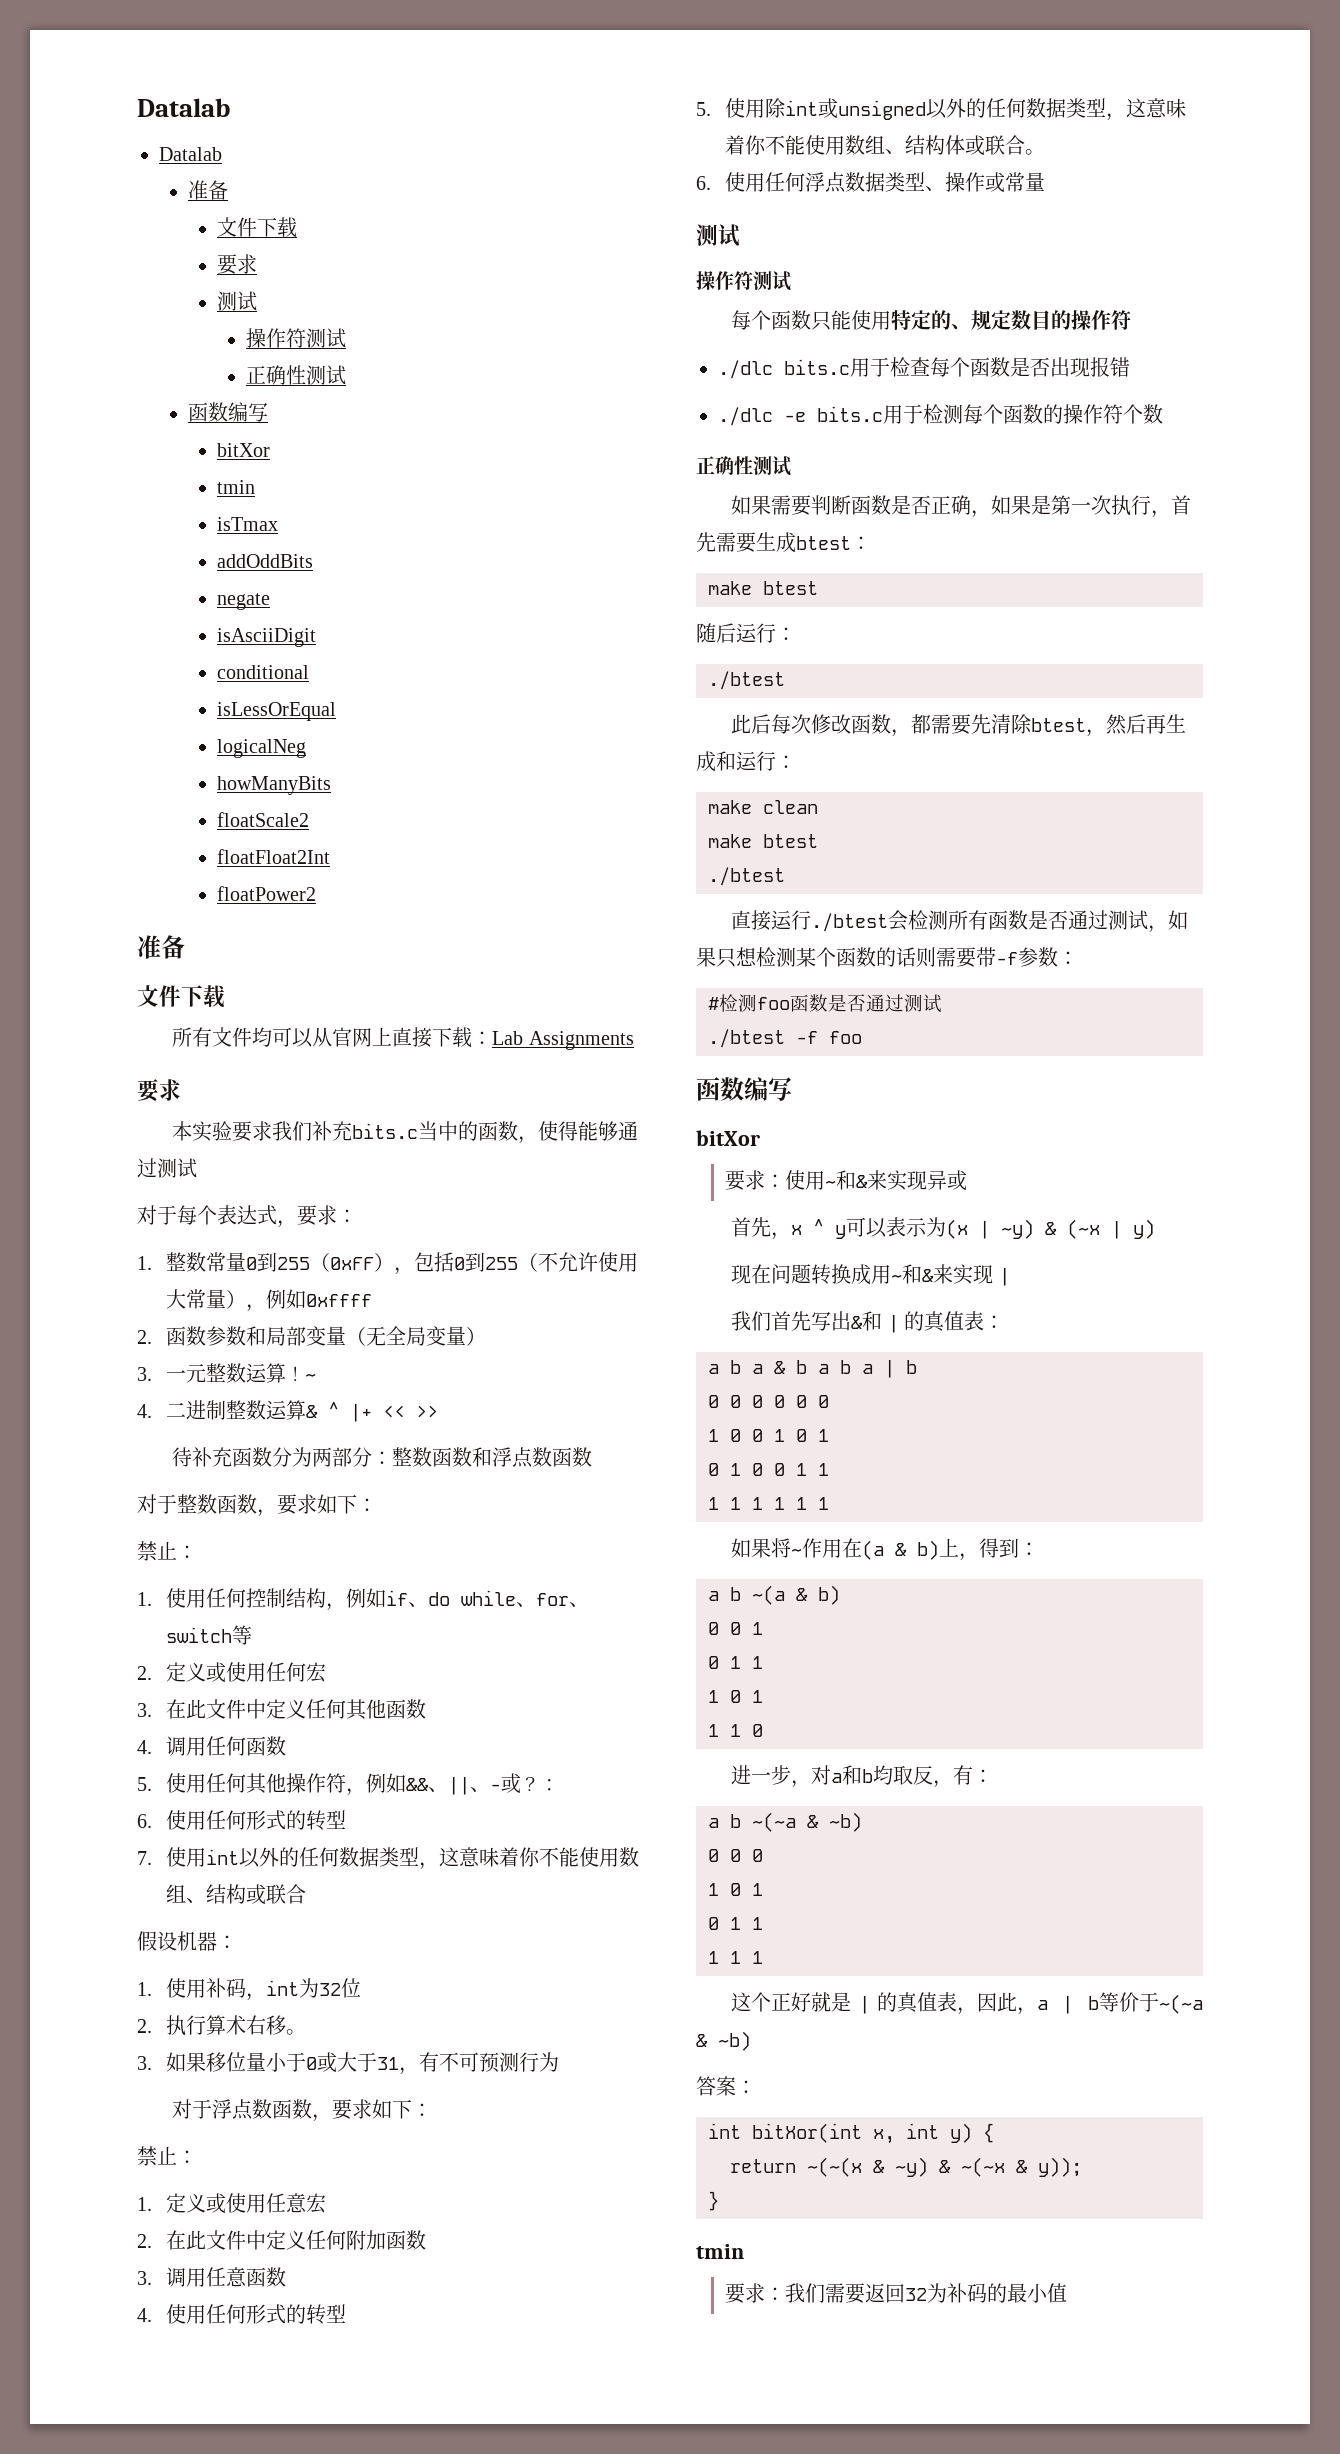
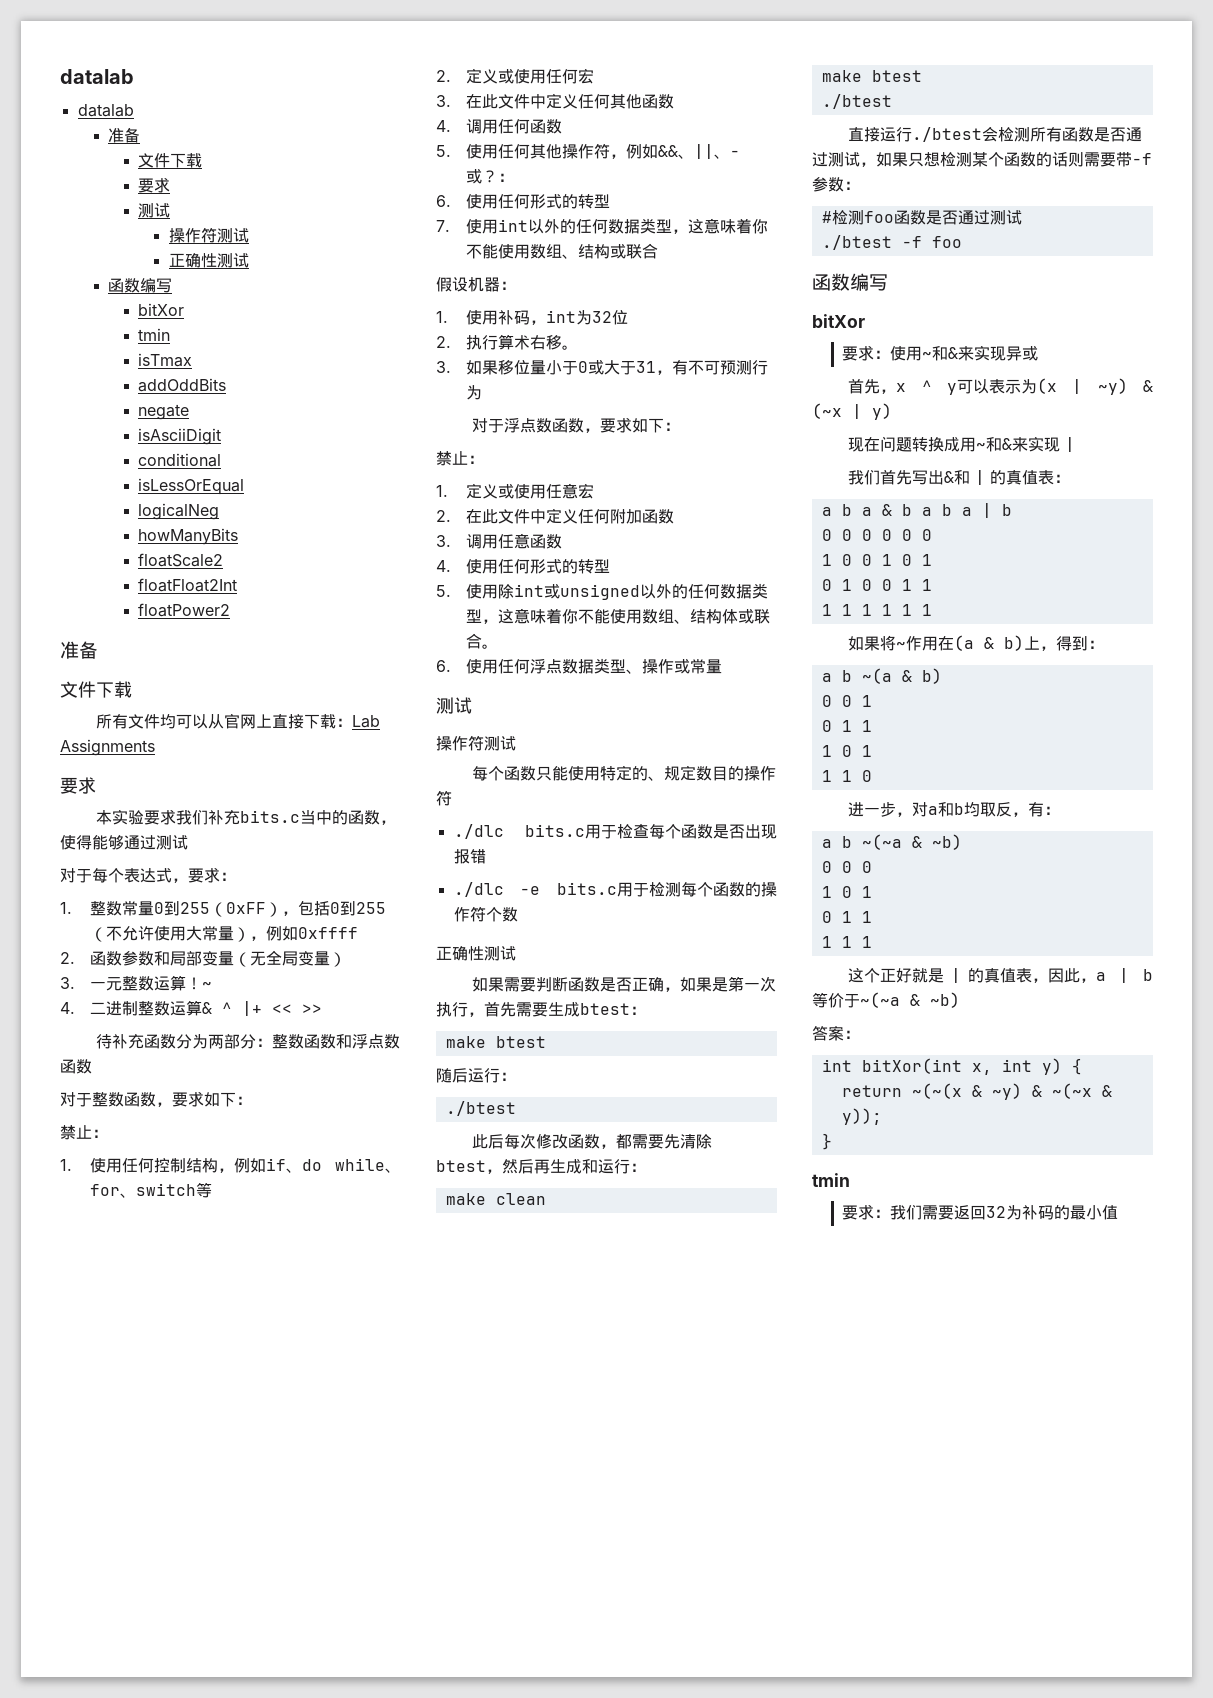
[137,98,230,117] [159,147,222,161] Datalab // Datalab -> [60,69,134,84] [77,104,134,117] datalab // datalab

